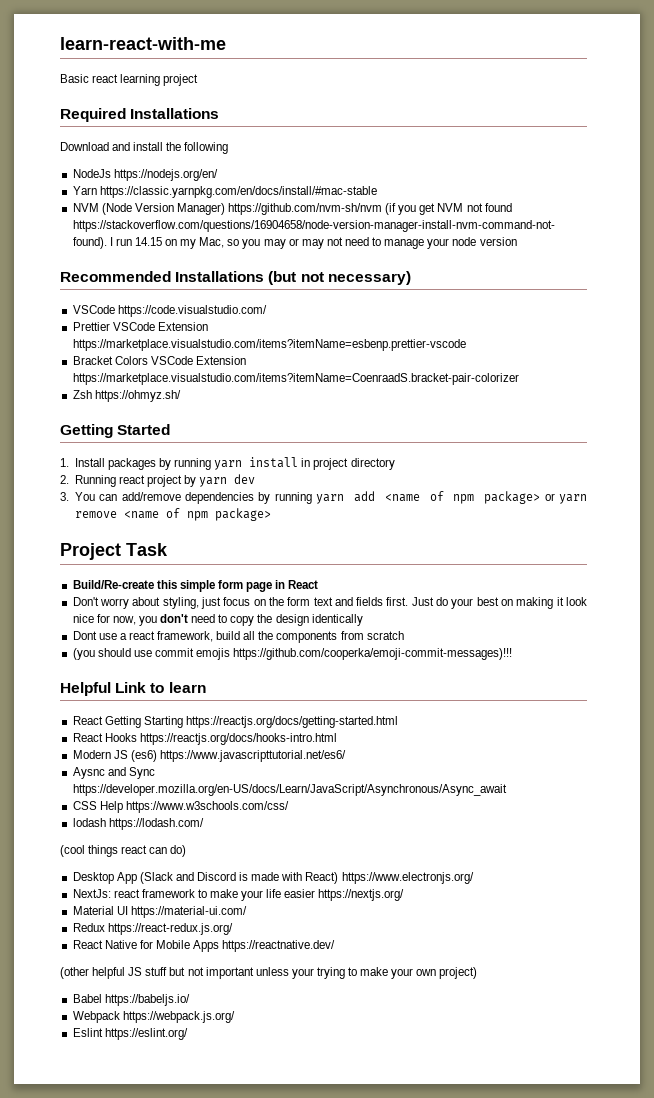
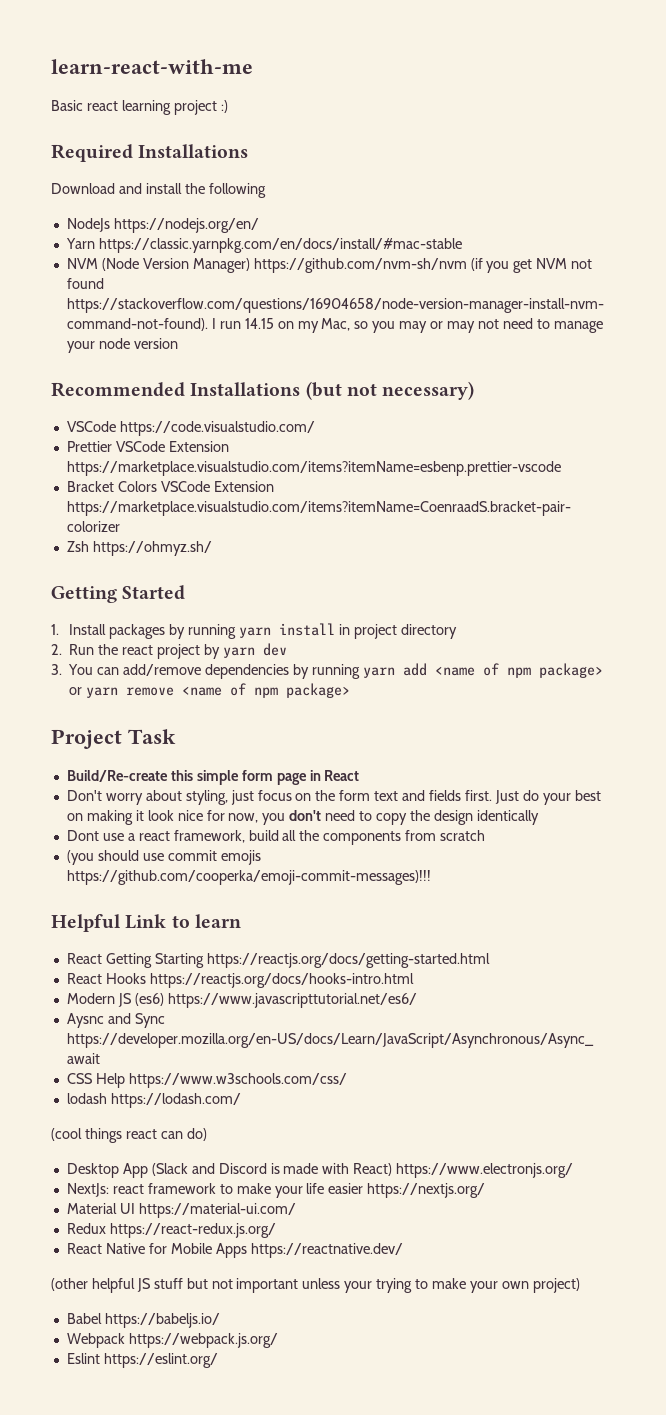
(199, 80) none -> [220,100,228,113] :)
[74,475,116,487] Running -> [69,644,119,655] Run the

